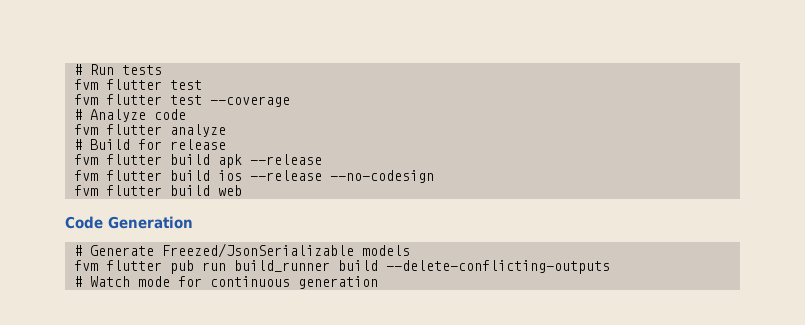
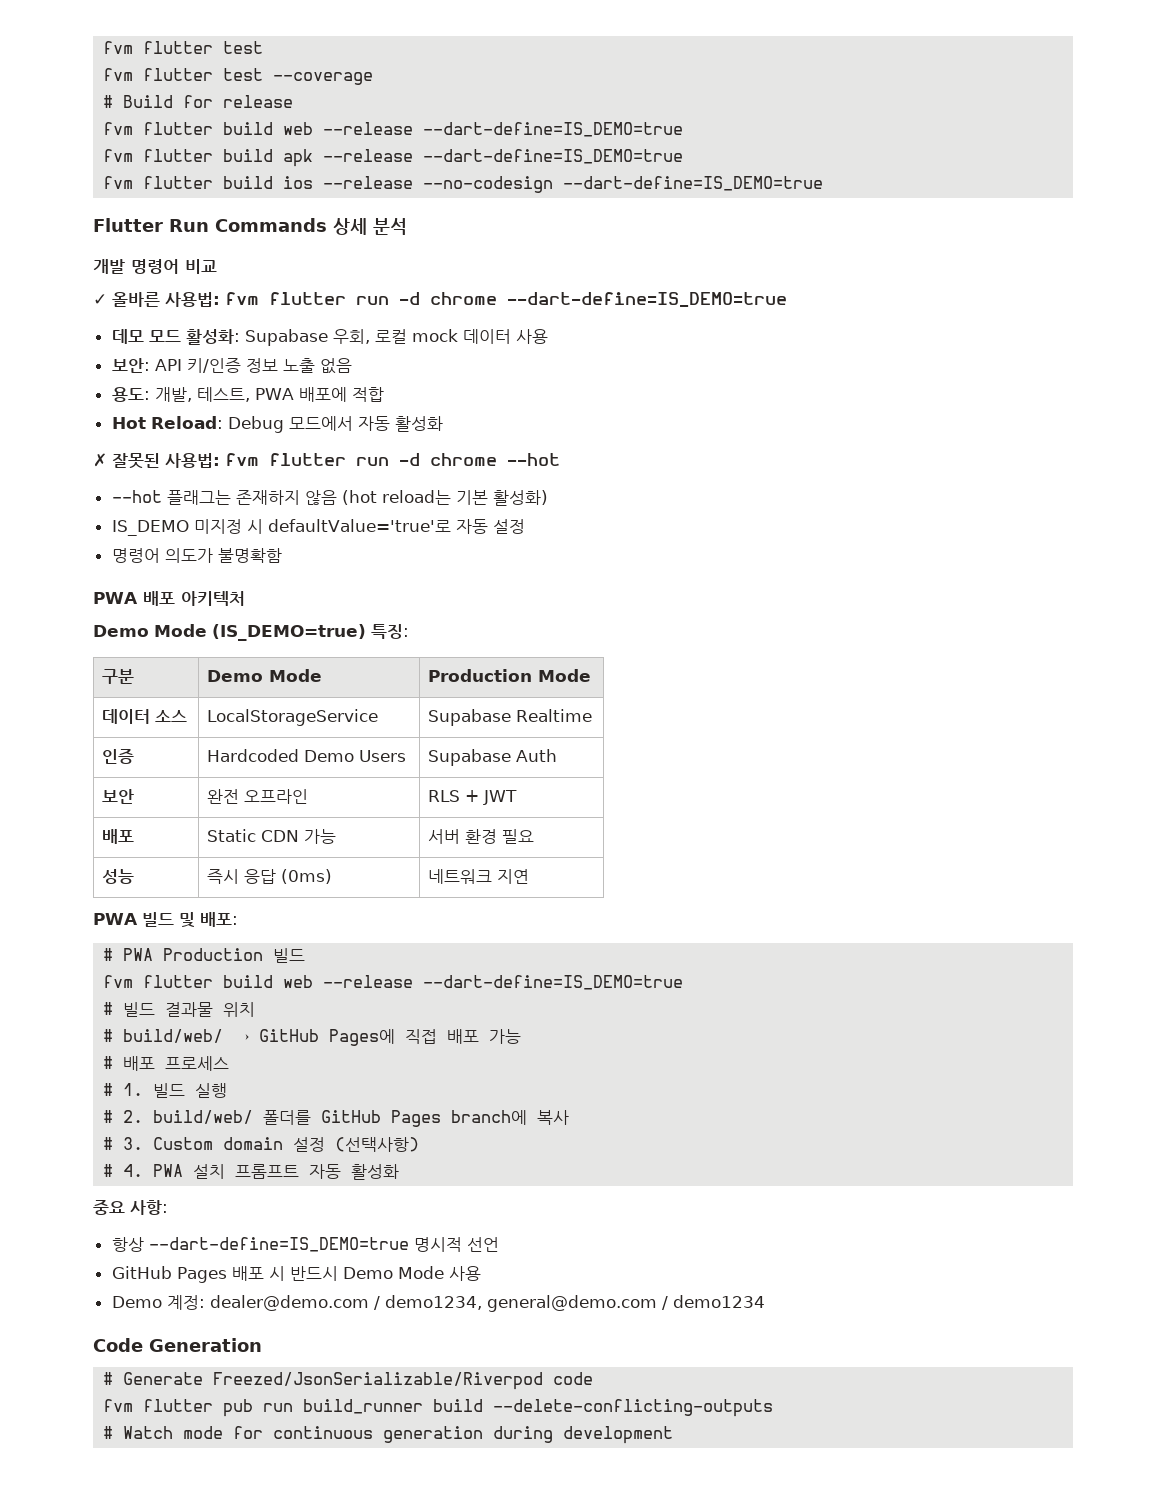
[73,64,162,75] # Run tests // -> (103, 47) none
[89,109,186,122] [73,124,226,137] [73,139,226,150] Analyze code // fvm flutter analyze // # Build for release -> [123,95,294,108] [103,122,684,137] Build for release // fvm flutter build web --release --dart-define=IS_DEMO=true
(322, 159) none -> [423,149,684,164] --dart-define=IS_DEMO=true
[73,185,242,196] // fvm flutter build web -> [563,176,824,191] [93,218,407,235] [93,259,217,274] [93,292,787,307] [111,329,548,346] [111,358,352,374] [111,387,384,402] [111,416,443,433] [93,453,560,469] [111,490,548,506] [111,519,525,536] [111,548,282,563] [93,591,245,606] [93,624,409,641] [102,669,135,684] [207,669,323,682] [428,669,592,682] [102,709,188,724] [207,709,379,726] [428,709,593,726] [102,749,135,764] [207,749,407,762] [428,749,558,766] [102,789,135,804] [207,789,309,804] [428,790,518,805] [102,829,135,844] [207,829,337,844] [428,829,535,844] [102,869,135,884] [207,869,333,884] [428,869,530,884] [93,912,238,928] [103,948,306,963] [103,975,684,990] [103,1002,256,1017] [103,1029,522,1046] [103,1056,230,1071] [103,1083,228,1098] [103,1110,570,1127] [103,1137,420,1152] [103,1164,400,1180] [93,1200,168,1215] [111,1237,499,1252] [111,1266,481,1283] [111,1295,765,1312] --dart-define=IS_DEMO=true // Flutter Run Commands 상세 분석 // 개발 명령어 비교 // ✓ 올바른 사용법: fvm flutter run -d chrome --dart-define=IS_DEMO=true // 데모 모드 활성화: Supabase 우회, 로컬 mock 데이터 사용 // 보안: API 키/인증 정보 노출 없음 // 용도: 개발, 테스트, PWA 배포에 적합 // Hot Reload: Debug 모드에서 자동 활성화 // ✗ 잘못된 사용법: fvm flutter run -d chrome --hot // --hot 플래그는 존재하지 않음 (hot reload는 기본 활성화) // IS_DEMO 미지정 시 defaultValue='true'로 자동 설정 // 명령어 의도가 불명확함 // PWA 배포 아키텍처 // Demo Mode (IS_DEMO=true) 특징: // 구분 | Demo Mode | Production Mode // 데이터 소스 | LocalStorageService | Supabase Realtime // 인증 | Hardcoded Demo Users | Supabase Auth // 보안 | 완전 오프라인 | RLS + JWT // 배포 | Static CDN 가능 | 서버 환경 필요 // 성능 | 즉시 응답 (0ms) | 네트워크 지연 // PWA 빌드 및 배포: // # PWA Production 빌드 // fvm flutter build web --release --dart-define=IS_DEMO=true // # 빌드 결과물 위치 // # build/web/ → GitHub Pages에 직접 배포 가능 // # 배포 프로세스 // # 1. 빌드 실행 // # 2. build/web/ 폴더를 GitHub Pages branch에 복사 // # 3. Custom domain 설정 (선택사항) // # 4. PWA 설치 프롬프트 자동 활성화 // 중요 사항: // 항상 --dart-define=IS_DEMO=true 명시적 선언 // GitHub Pages 배포 시 반드시 Demo Mode 사용 // Demo 계정: dealer@demo.com / demo1234, general@demo.com / demo1234
[161,243,410,258] Freezed/JsonSerializable models -> [213,1372,594,1390] Freezed/JsonSerializable/Riverpod code
(378, 282) none -> [493,1426,674,1444] during development

